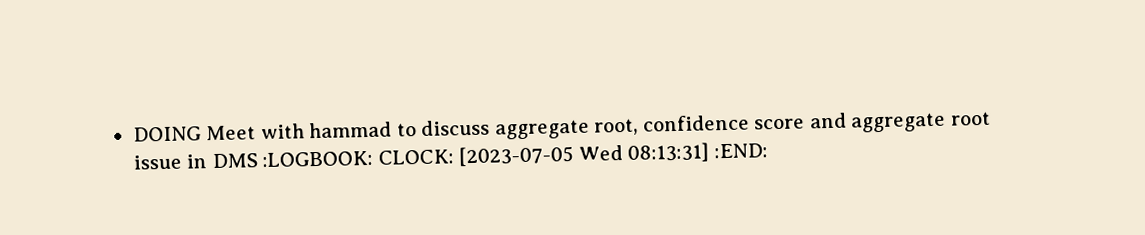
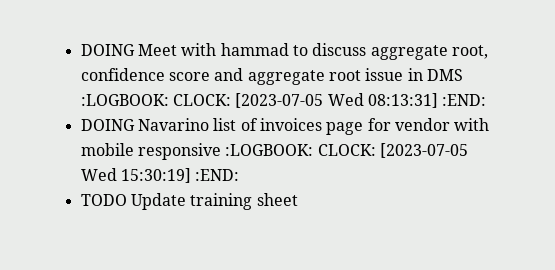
(768, 151) none -> [80,118,490,135] [80,143,468,160] [80,168,240,183] [80,193,298,210] // DOING Navarino list of invoices page for vendor with mobile responsive :LOGBOOK: CLOCK: [2023-07-05 Wed 15:30:19] :END: // TODO Update training sheet

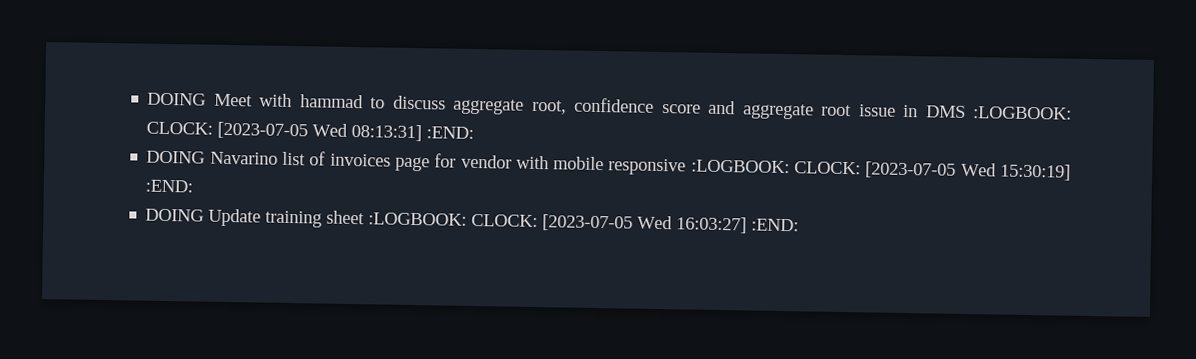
[80,194,127,206] TODO -> [145,208,205,222] DOING
(298, 199) none -> [368,212,800,234] :LOGBOOK: CLOCK: [2023-07-05 Wed 16:03:27] :END:

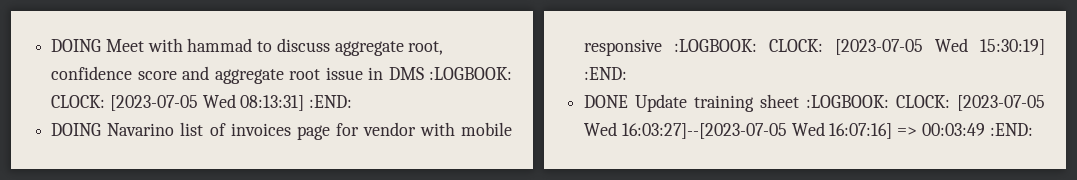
[145,208,205,222] DOING -> [584,95,629,108] DONE
[676,216,748,234] 16:03:27] -> [621,122,985,139] 16:03:27]--[2023-07-05 Wed 16:07:16] => 00:03:49

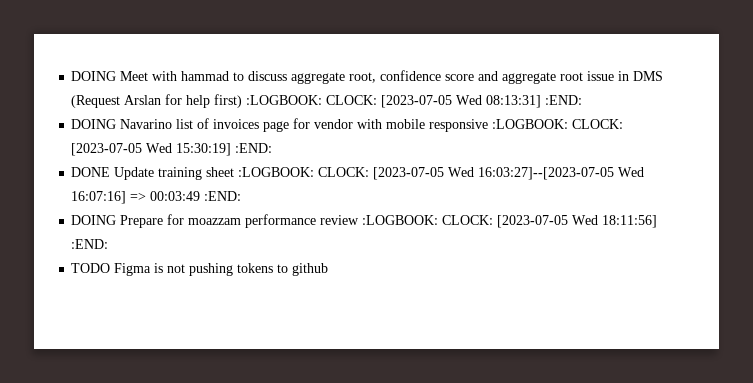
(424, 73) none -> [71,94,243,108] (Request Arslan for help first)
(1033, 129) none -> [71,214,658,228] [71,239,109,249] [71,263,329,276] // DOING Prepare for moazzam performance review :LOGBOOK: CLOCK: [2023-07-05 Wed 18:11:56] :END: // TODO Figma is not pushing tokens to github

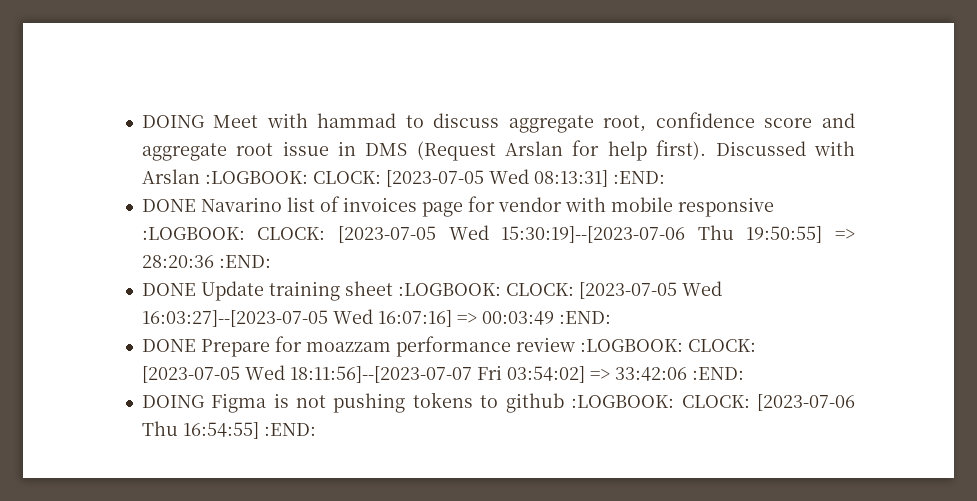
[214,94,243,108] first) -> [656,140,855,160] [141,169,200,184] first). Discussed with Arslan
[71,119,117,129] DOING -> [141,199,196,212] DONE
[176,143,232,156] 15:30:19] -> [501,225,856,243] [141,255,214,268] 15:30:19]--[2023-07-06 Thu 19:50:55] => 28:20:36
[71,215,117,225] DOING -> [141,339,196,352] DONE
[602,215,658,228] [71,239,109,249] [71,263,111,273] 18:11:56] :END: // TODO -> [289,365,744,383] [141,395,205,408] 18:11:56]--[2023-07-07 Fri 03:54:02] => 33:42:06 :END: // DOING
(329, 269) none -> [571,394,855,411] [141,421,316,439] :LOGBOOK: CLOCK: [2023-07-06 Thu 16:54:55] :END:

